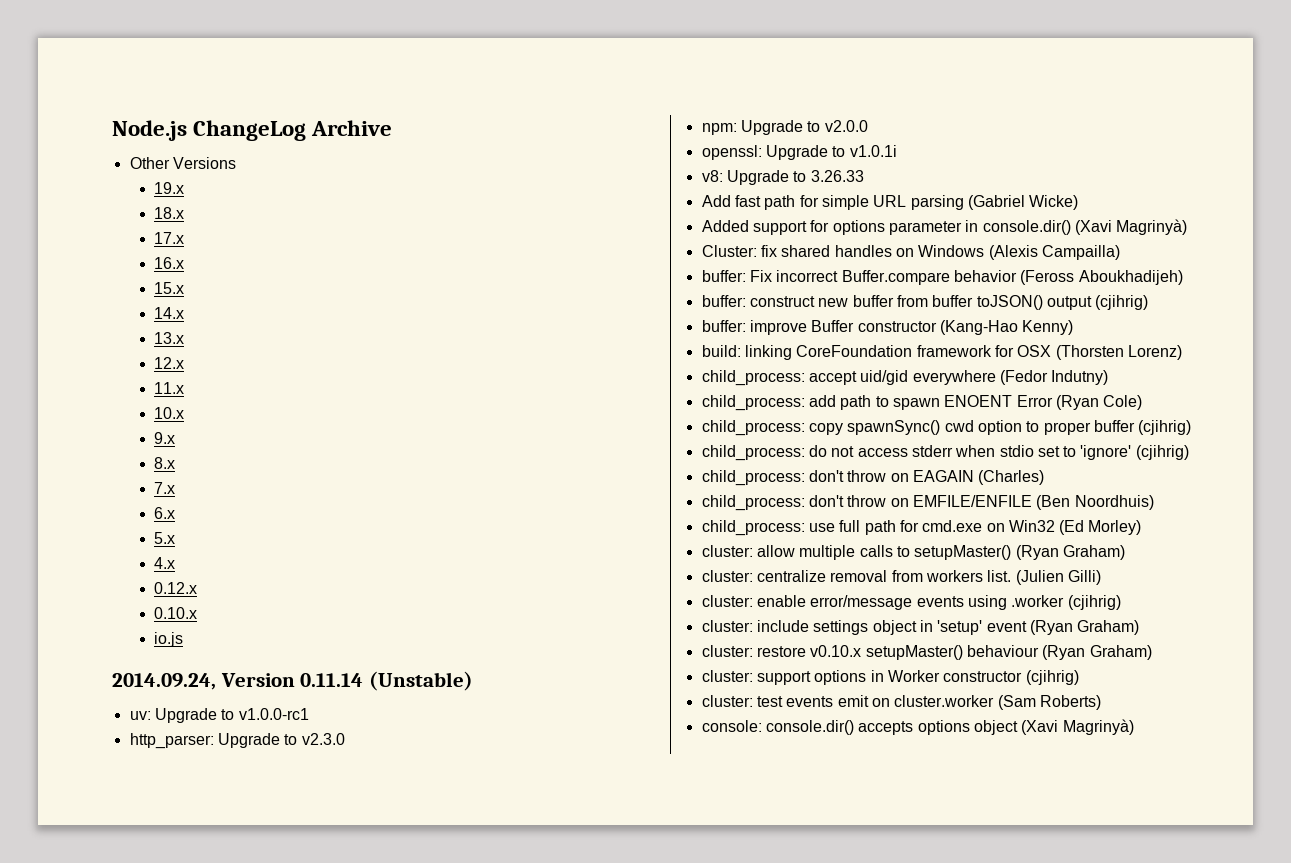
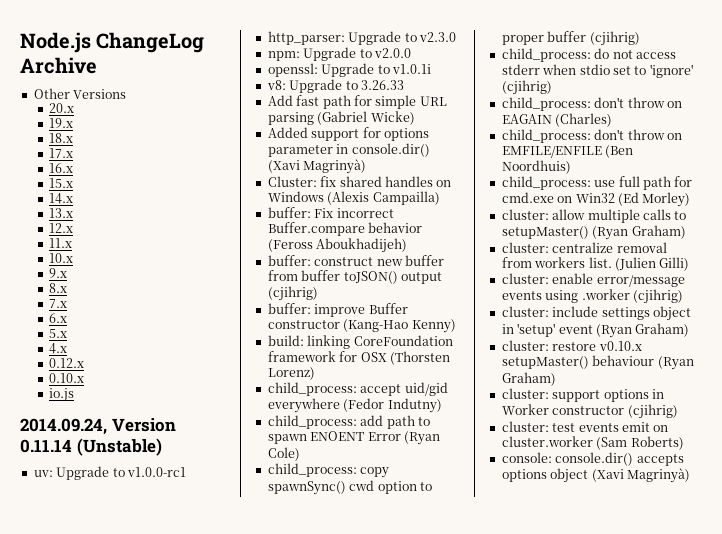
(236, 163) none -> [49,103,75,113] // 20.x

